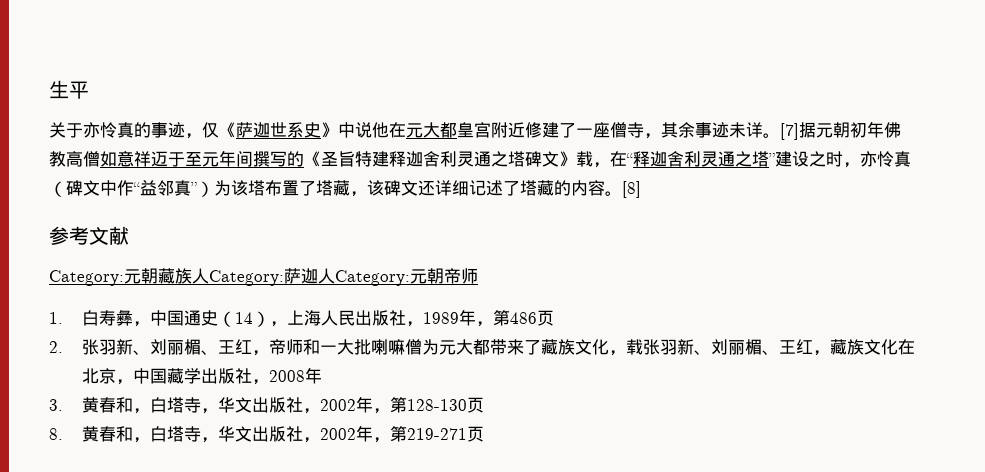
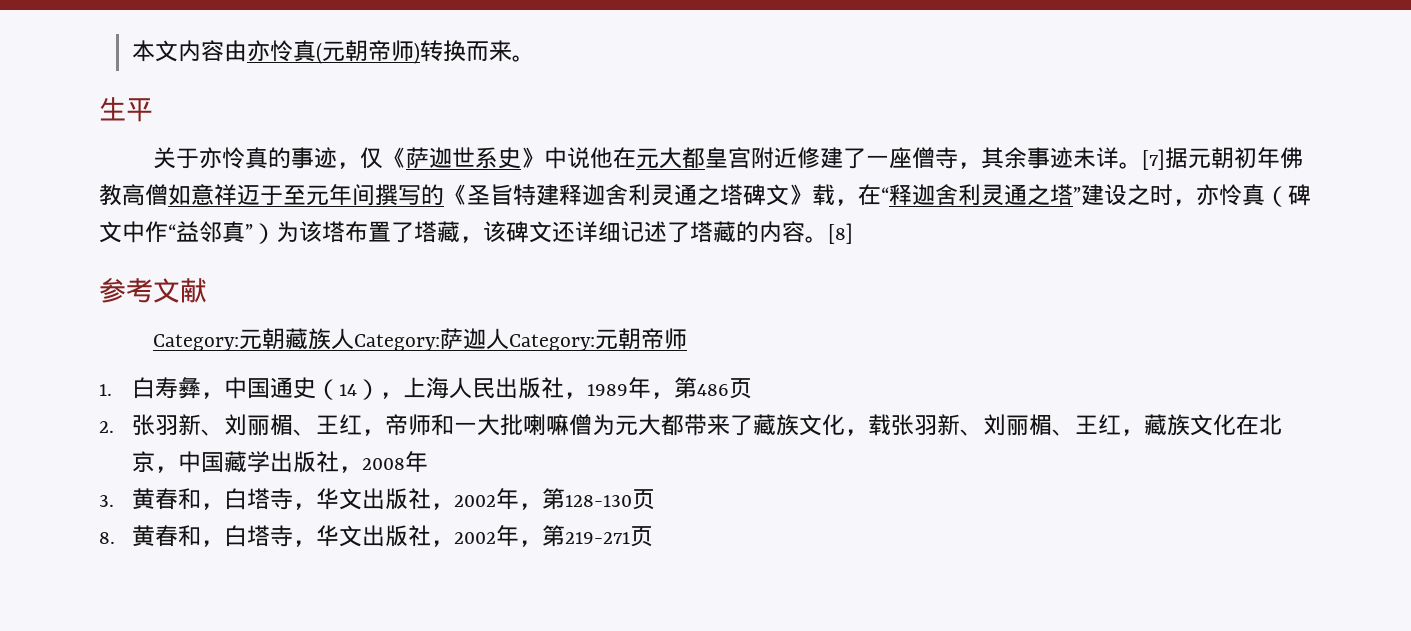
(49, 89) none -> [131,40,535,64] 本文内容由亦怜真(元朝帝师)转换而来。 //

